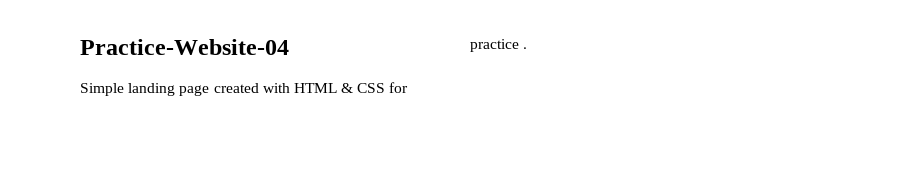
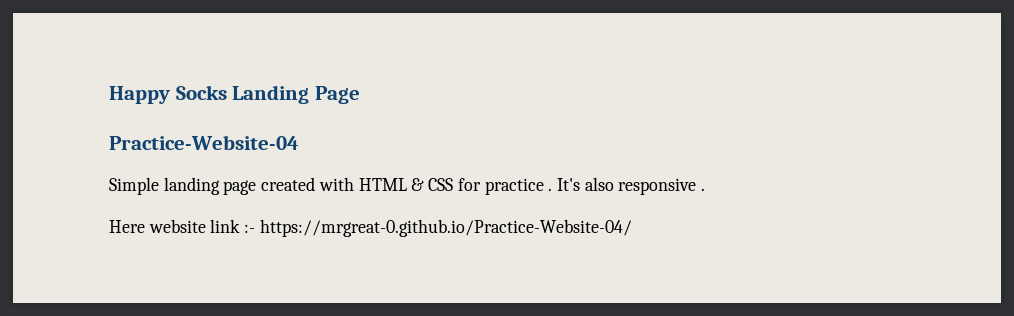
(80, 47) none -> [109,85,360,104] Happy Socks Landing Page //
(528, 48) none -> [556,177,706,195] [109,219,632,237] It's also responsive . // Here website link :- https://mrgreat-0.github.io/Practice-Website-04/

